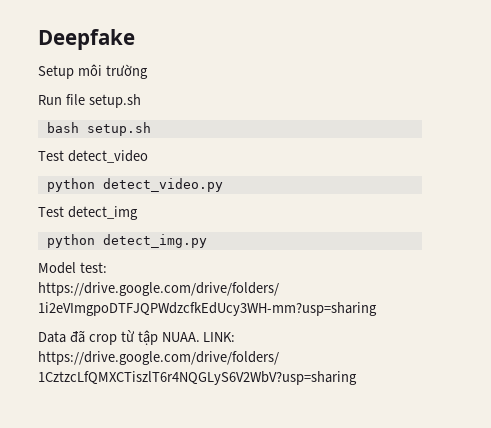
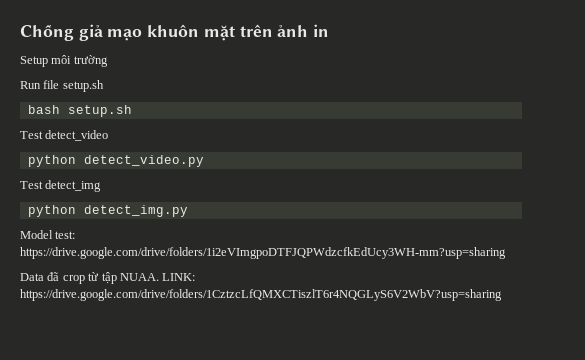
[38,29,135,50] Deepfake -> [20,24,330,41] Chống giả mạo khuôn mặt trên ảnh in

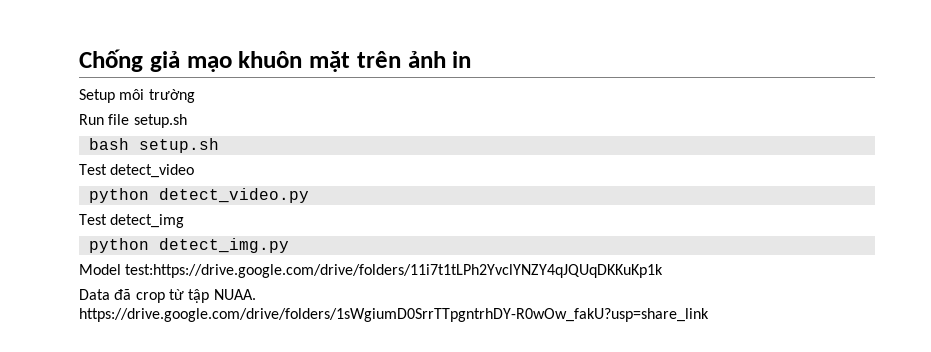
[55,231,76,239] [20,247,506,259] test: https://drive.google.com/drive/folders/1i2eVImgpoDTFJQPWdzcfkEdUcy3WH-mm?usp=sharing -> [125,264,664,278] test:https://drive.google.com/drive/folders/11i7t1tLPh2YvclYNZY4qJQUqDKKuKp1k
[162,273,196,281] [20,289,502,301] LINK: https://drive.google.com/drive/folders/1CztzcLfQMXCTiszlT6r4NQGLyS6V2WbV?usp=sharing -> [79,308,709,322] https://drive.google.com/drive/folders/1sWgiumD0SrrTTpgntrhDY-R0wOw_fakU?usp=share_link

